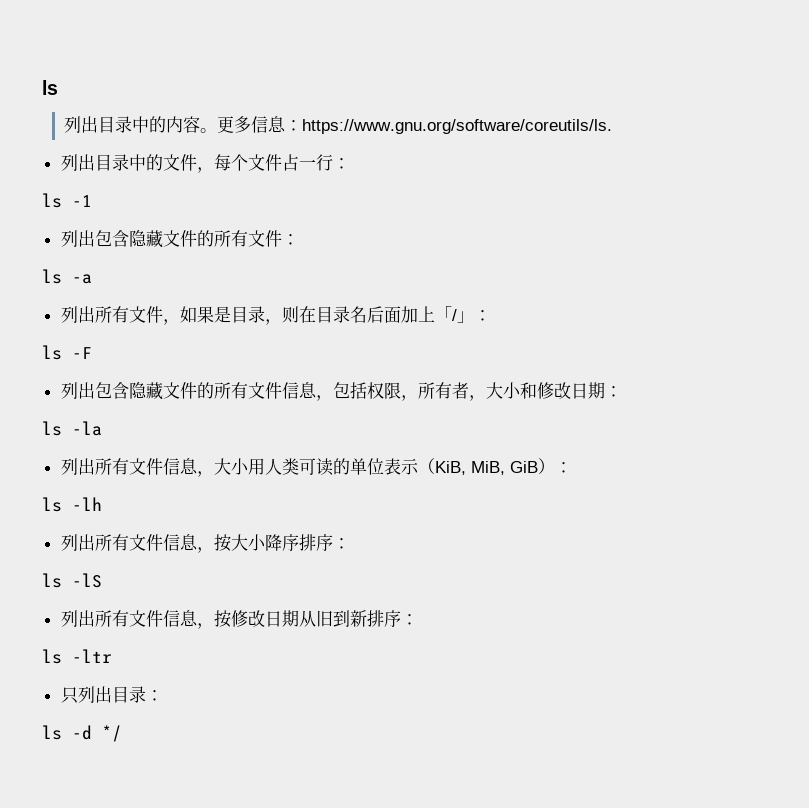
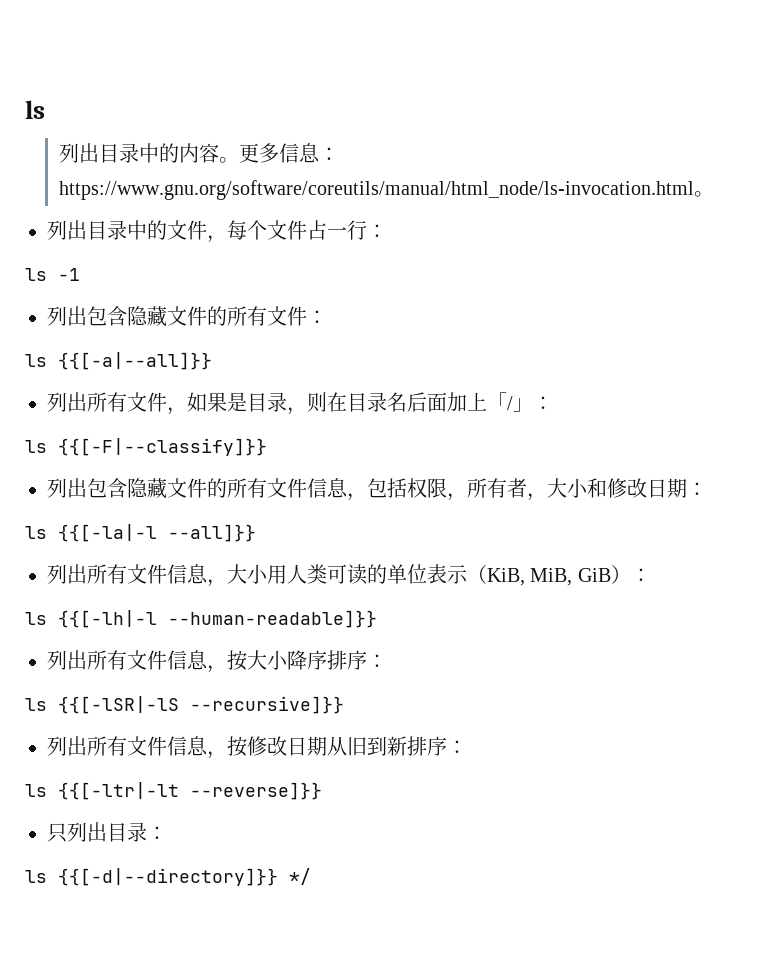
[302,119,613,134] https://www.gnu.org/software/coreutils/ls. -> [58,180,714,200] https://www.gnu.org/software/coreutils/manual/html_node/ls-invocation.html。
[72,274,92,284] -a -> [58,352,212,370] {{[-a|--all]}}
[72,347,92,359] -F -> [58,438,267,456] {{[-F|--classify]}}
[72,421,102,436] -la -> [58,524,256,542] {{[-la|-l --all]}}
[72,497,102,511] -lh -> [58,610,377,628] {{[-lh|-l --human-readable]}}
[72,573,102,588] -lS -> [58,696,344,714] {{[-lSR|-lS --recursive]}}
[72,649,112,663] -ltr -> [58,782,322,800] {{[-ltr|-lt --reverse]}}
[72,725,92,740] -d -> [58,868,278,886] {{[-d|--directory]}}

